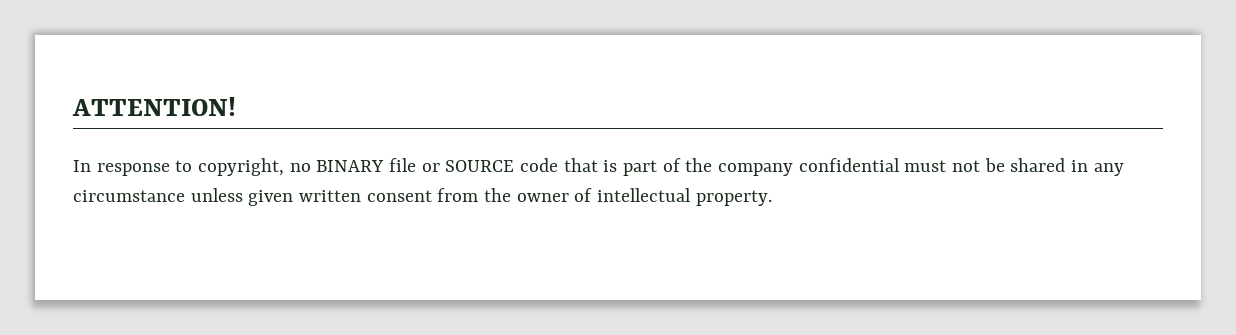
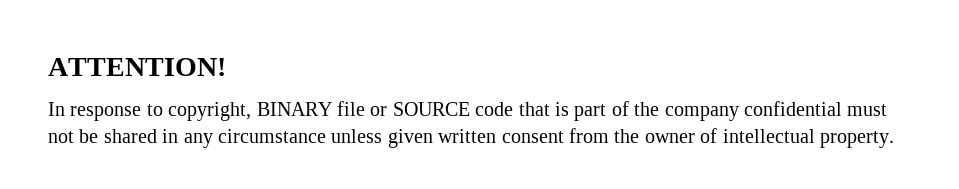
[289,163,311,172] no -> (252, 111) none

